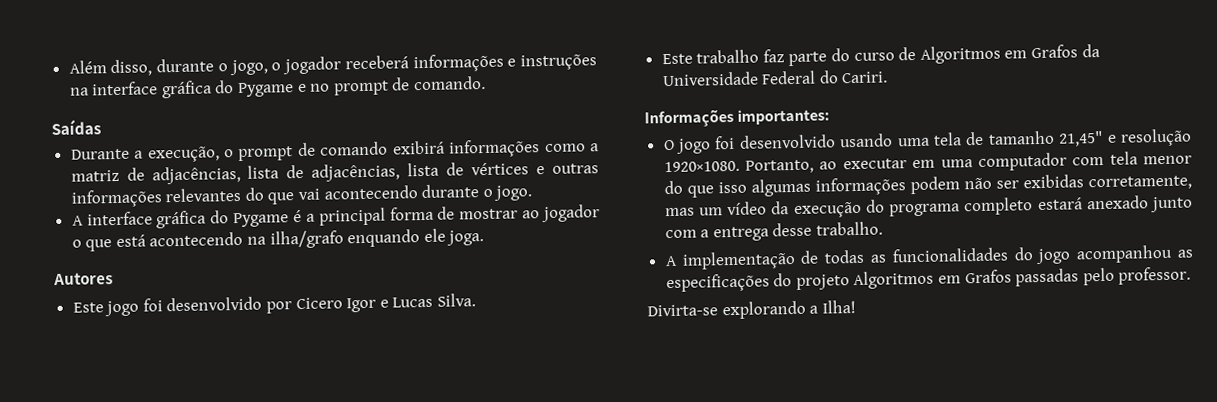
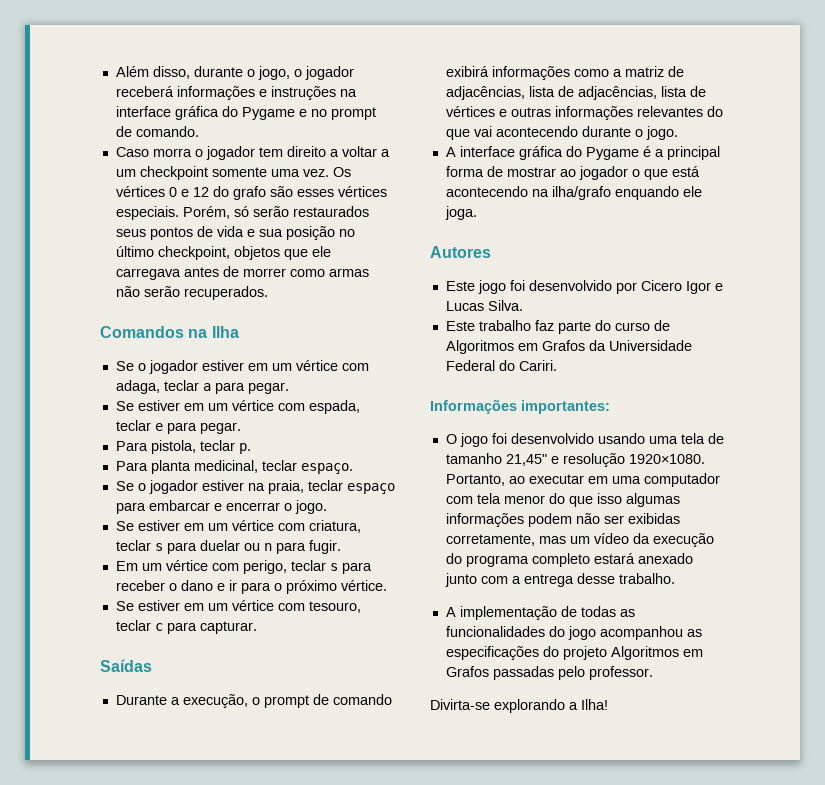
(487, 83) none -> [115,146,390,160] [115,166,351,180] [115,186,387,200] [115,206,369,220] [115,226,355,240] [115,246,331,260] [115,266,369,280] [115,286,268,300] [100,326,239,338] [115,360,369,374] [115,380,289,394] [115,400,360,414] [115,420,241,434] [115,440,251,454] [115,460,353,474] [115,480,395,494] [115,500,327,514] [115,520,361,533] [115,540,341,554] [115,560,372,574] [115,580,387,594] [115,600,361,613] [115,620,257,634] // Caso morra o jogador tem direito a voltar a um checkpoint somente uma vez. Os vértices 0 e 12 do grafo são esses vértices especiais. Porém, só serão restaurados seus pontos de vida e sua posição no último checkpoint, objetos que ele carregava antes de morrer como armas não serão recuperados. // Comandos na Ilha // Se o jogador estiver em um vértice com adaga, teclar a para pegar. // Se estiver em um vértice com espada, teclar e para pegar. // Para pistola, teclar p. // Para planta medicinal, teclar espaço. // Se o jogador estiver na praia, teclar espaço para embarcar e encerrar o jogo. // Se estiver em um vértice com criatura, teclar s para duelar ou n para fugir. // Em um vértice com perigo, teclar s para receber o dano e ir para o próximo vértice. // Se estiver em um vértice com tesouro, teclar c para capturar.

